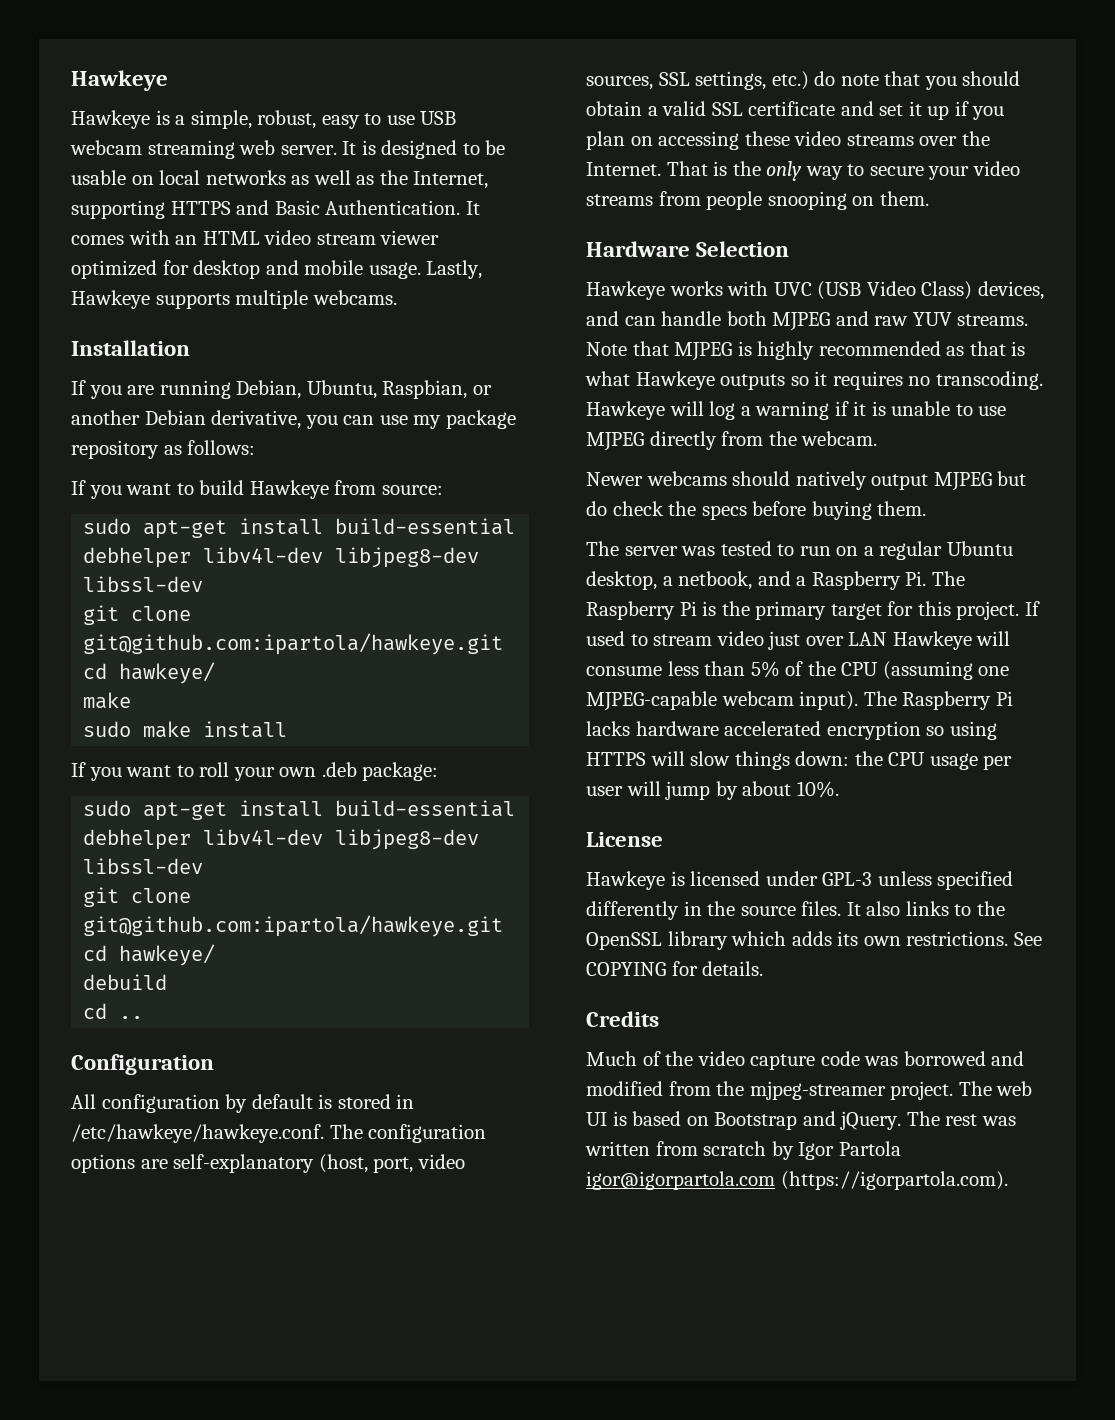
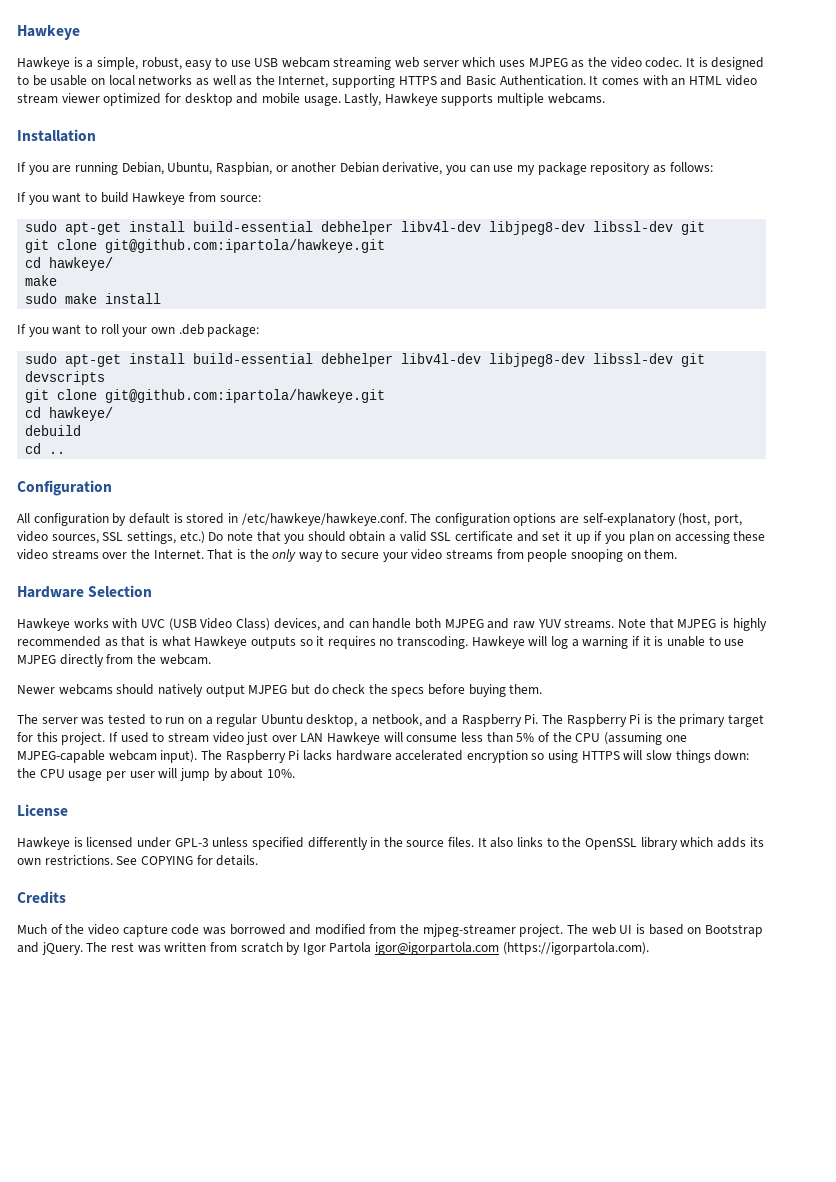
[280,145,337,155] server. -> [422,57,683,68] server which uses MJPEG as the video codec.
(204, 584) none -> [681,221,706,235] git
(204, 866) none -> [681,353,706,367] [25,371,106,385] git devscripts
[814,71,836,86] do -> [208,532,224,541] Do

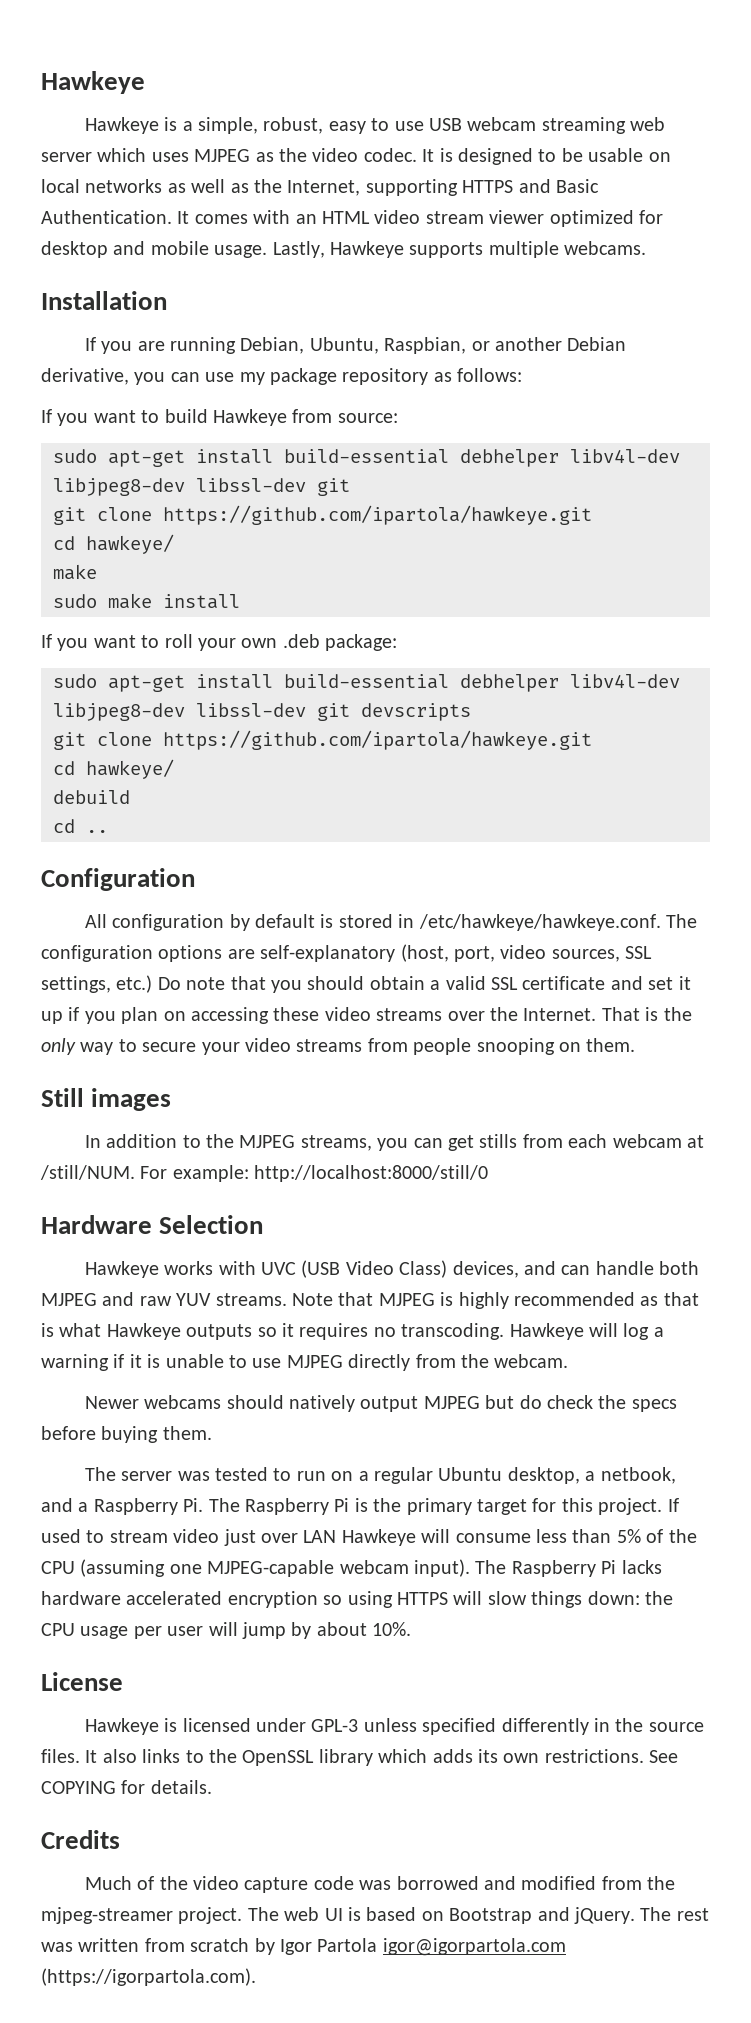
[105,239,386,253] git@github.com:ipartola/hawkeye.git -> [163,505,592,525] https://github.com/ipartola/hawkeye.git
[105,389,386,403] git@github.com:ipartola/hawkeye.git -> [163,730,592,750] https://github.com/ipartola/hawkeye.git
(678, 554) none -> [41,1088,172,1111] [84,1134,705,1151] [40,1165,489,1182] // Still images // In addition to the MJPEG streams, you can get stills from each webcam at /still/NUM. For example: http://localhost:8000/still/0

